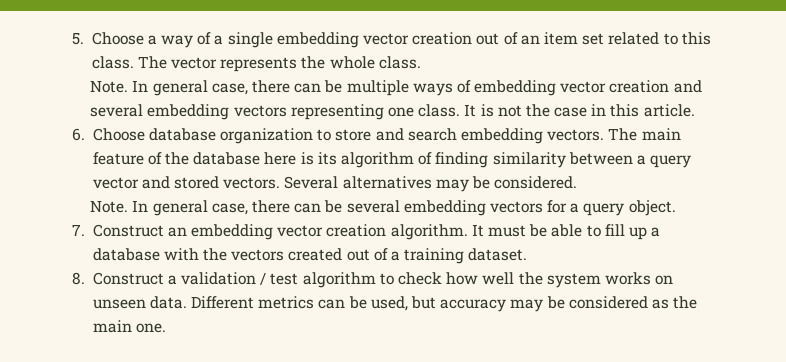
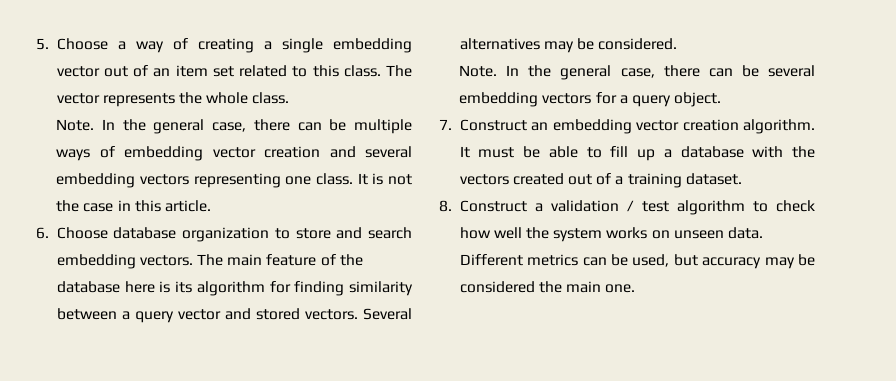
(212, 38) none -> [197,38,254,53] creating
[412,32,473,45] creation -> (100, 71) none
(149, 86) none -> [122,119,146,131] the
[418,152,433,165] of -> [269,281,291,293] for
(149, 206) none -> [528,65,552,77] the
[651,299,669,309] as -> (535, 287) none

